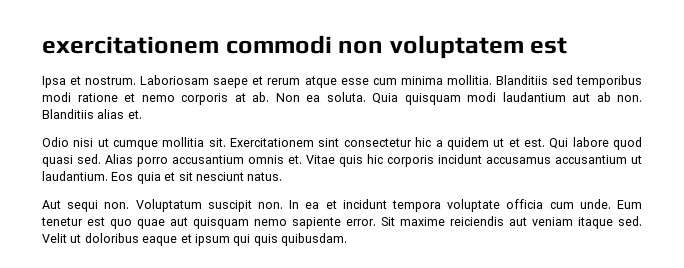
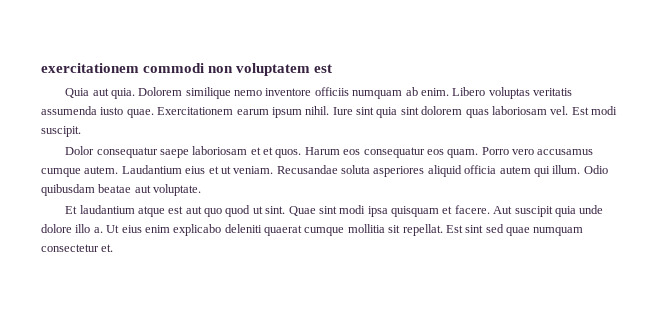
[42,75,642,88] [42,92,642,105] [42,109,142,119] [42,137,643,150] [42,154,642,167] [42,171,283,184] [42,199,642,212] [41,216,642,229] [42,233,347,246] Ipsa et nostrum. Laboriosam saepe et rerum atque esse cum minima mollitia. Blanditiis sed temporibus modi ratione et nemo corporis at ab. Non ea soluta. Quia quisquam modi laudantium aut ab non. Blanditiis alias et. // Odio nisi ut cumque mollitia sit. Exercitationem sint consectetur hic a quidem ut et est. Qui labore quod quasi sed. Alias porro accusantium omnis et. Vitae quis hic corporis incidunt accusamus accusantium ut laudantium. Eos quia et sit nesciunt natus. // Aut sequi non. Voluptatum suscipit non. In ea et incidunt tempora voluptate officia cum unde. Eum tenetur est quo quae aut quisquam nemo sapiente error. Sit maxime reiciendis aut veniam itaque sed. Velit ut doloribus eaque et ipsum qui quis quibusdam. -> [65,87,573,99] [41,106,617,118] [41,126,81,137] [65,146,594,158] [41,165,608,177] [41,184,202,196] [65,205,604,217] [41,224,584,236] [41,244,114,252] Quia aut quia. Dolorem similique nemo inventore officiis numquam ab enim. Libero voluptas veritatis assumenda iusto quae. Exercitationem earum ipsum nihil. Iure sint quia sint dolorem quas laboriosam vel. Est modi suscipit. // Dolor consequatur saepe laboriosam et et quos. Harum eos consequatur eos quam. Porro vero accusamus cumque autem. Laudantium eius et ut veniam. Recusandae soluta asperiores aliquid officia autem qui illum. Odio quibusdam beatae aut voluptate. // Et laudantium atque est aut quo quod ut sint. Quae sint modi ipsa quisquam et facere. Aut suscipit quia unde dolore illo a. Ut eius enim explicabo deleniti quaerat cumque mollitia sit repellat. Est sint sed quae numquam consectetur et.

